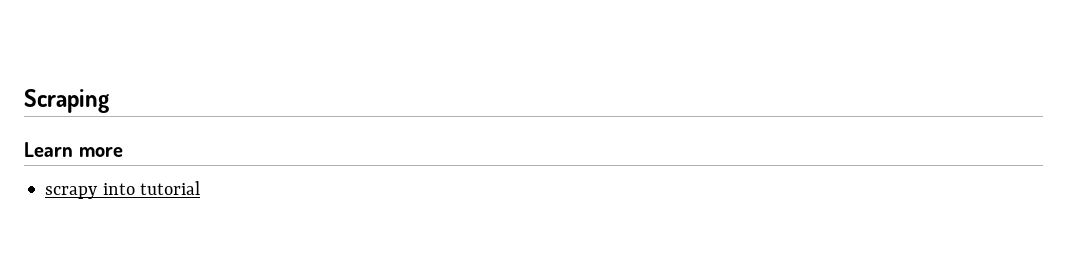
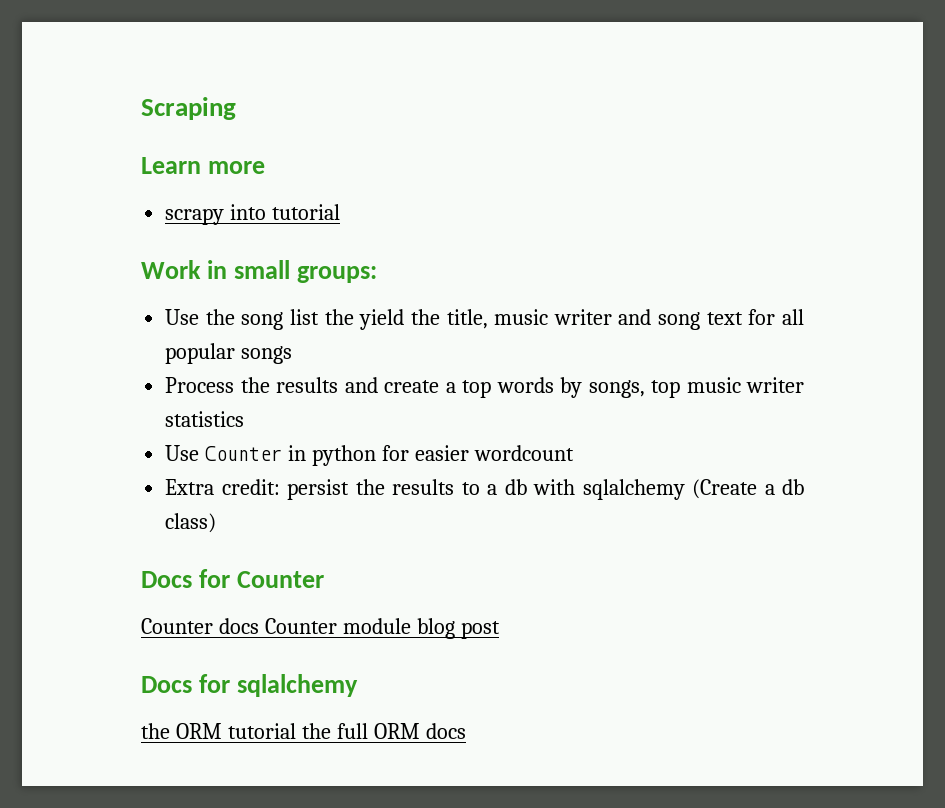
(200, 188) none -> [141,260,377,283] [165,309,804,330] [165,343,293,364] [165,377,805,398] [165,411,245,427] [165,445,574,466] [165,479,805,500] [165,513,217,533] [141,569,324,588] [141,618,500,639] [141,674,358,697] [141,723,466,739] // Work in small groups: // Use the song list the yield the title, music writer and song text for all popular songs // Process the results and create a top words by songs, top music writer statistics // Use Counter in python for easier wordcount // Extra credit: persist the results to a db with sqlalchemy (Create a db class) // Docs for Counter // Counter docs Counter module blog post // Docs for sqlalchemy // the ORM tutorial the full ORM docs

